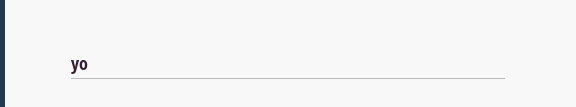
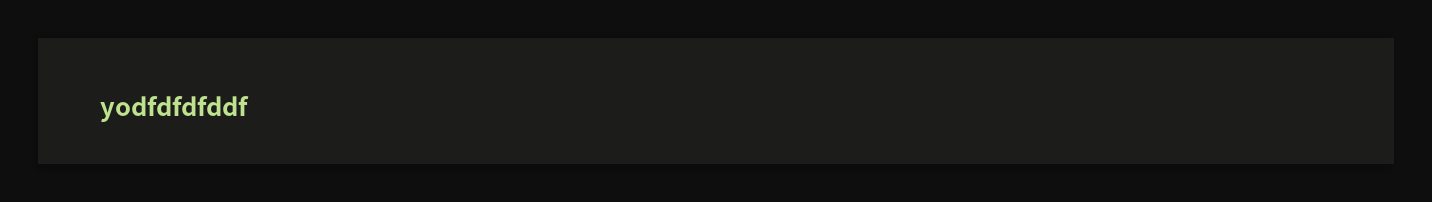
[71,60,88,74] yo -> [100,96,249,122] yodfdfdfddf

